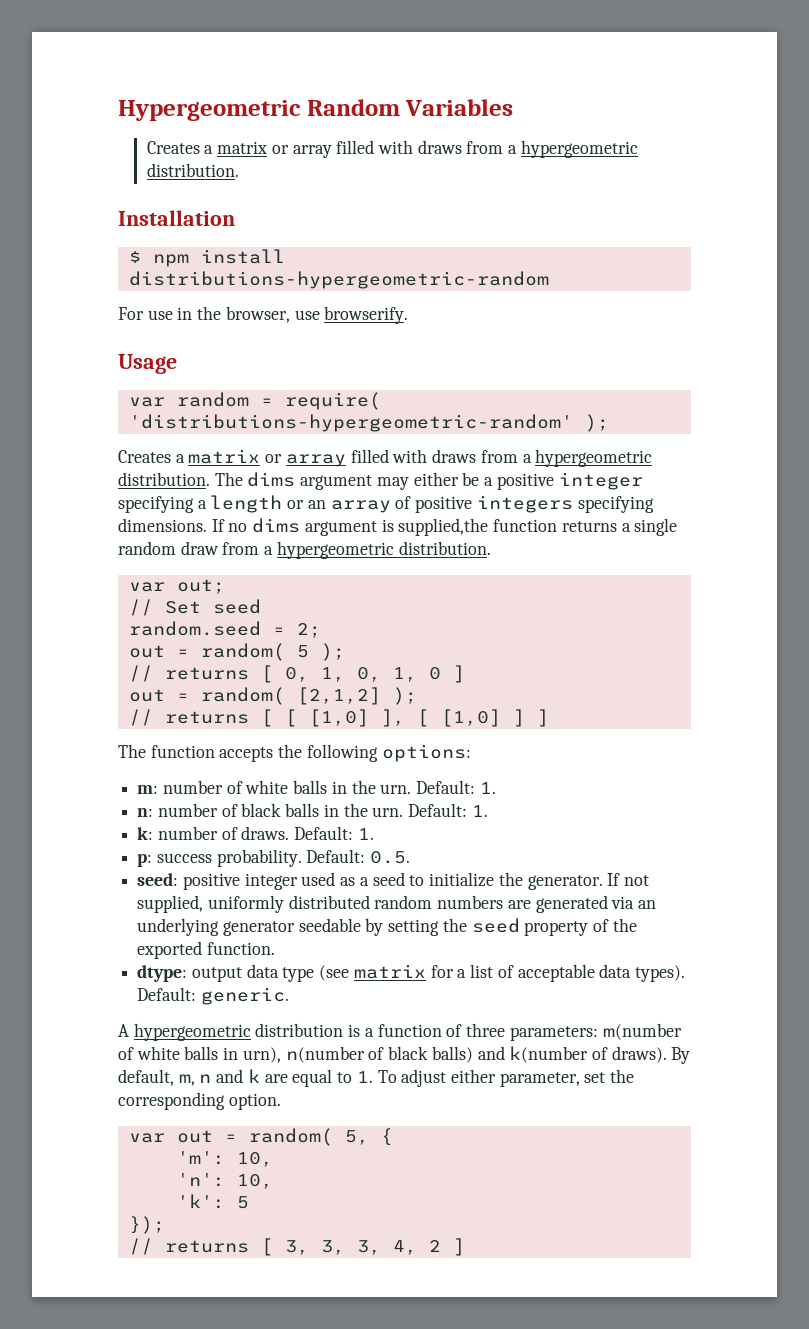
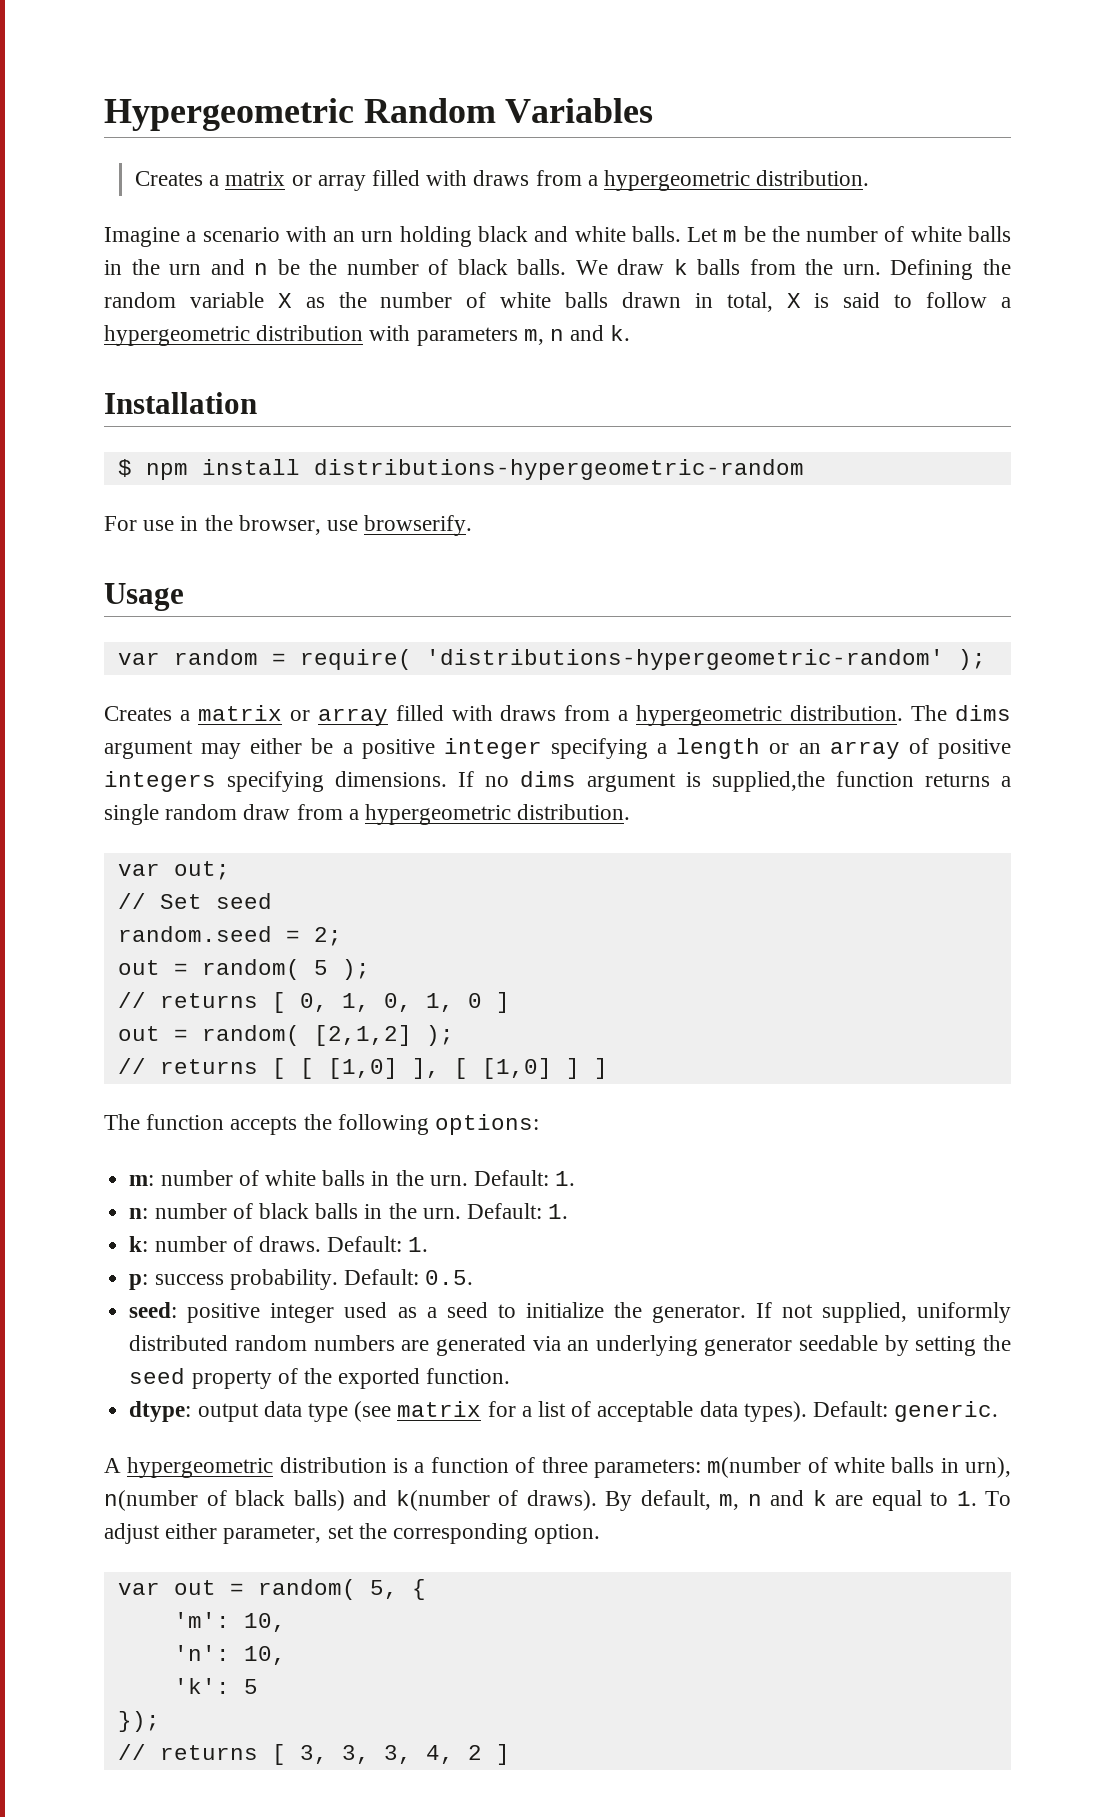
(239, 170) none -> [104,226,1012,247] [104,259,1011,280] [104,292,1011,312] [104,325,631,346] // Imagine a scenario with an urn holding black and white balls. Let m be the number of white balls in the urn and n be the number of black balls. We draw k balls from the urn. Defining the random variable X as the number of white balls drawn in total, X is said to follow a hypergeometric distribution with parameters m, n and k.

